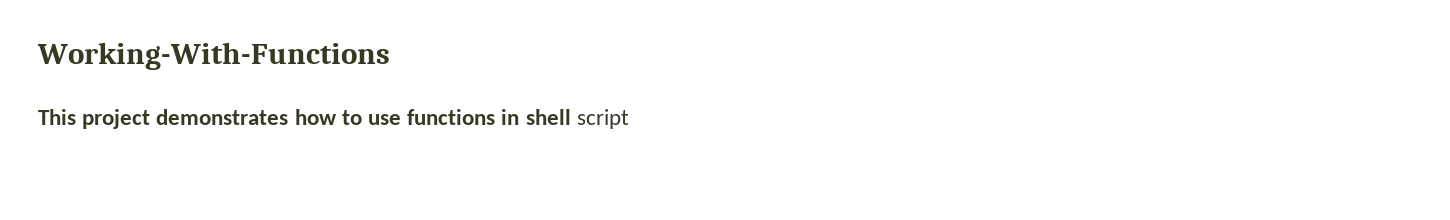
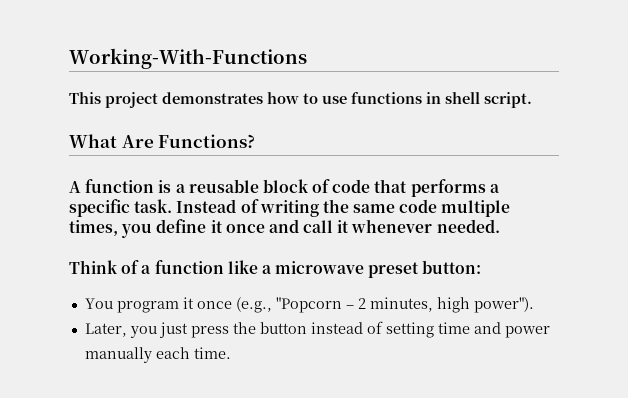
[576,109,629,129] script -> [484,92,532,108] [69,134,256,148] [69,179,500,197] [69,199,511,217] [69,219,500,238] [69,260,482,278] [84,297,534,313] [84,321,550,338] [84,347,231,363] script. // What Are Functions? // A function is a reusable block of code that performs a specific task. Instead of writing the same code multiple times, you define it once and call it whenever needed. // Think of a function like a microwave preset button: // You program it once (e.g., "Popcorn – 2 minutes, high power"). // Later, you just press the button instead of setting time and power manually each time.

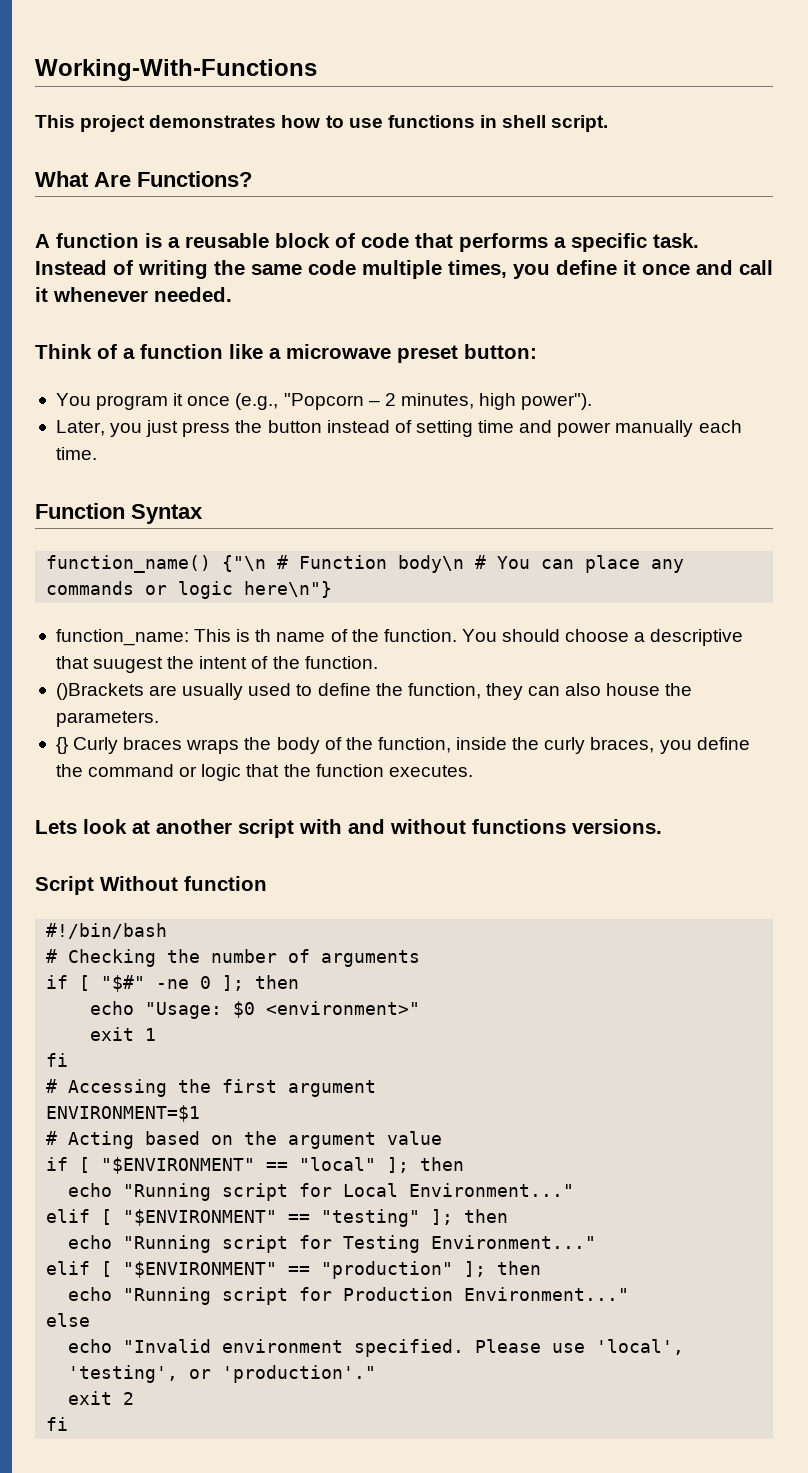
(231, 353) none -> [35,503,203,524] [46,555,685,573] [46,581,333,599] [55,629,744,646] [55,656,378,673] [55,683,693,700] [55,711,159,727] [55,737,750,754] [55,764,473,781] [35,819,662,838] [35,876,267,895] [46,923,168,939] [46,949,421,967] [46,975,300,992] [90,1001,421,1019] [90,1027,157,1041] [46,1053,69,1067] [46,1079,377,1097] [46,1105,201,1122] [46,1131,443,1149] [46,1157,465,1174] [68,1183,575,1201] [46,1209,509,1227] [68,1235,597,1253] [46,1261,542,1279] [68,1287,630,1305] [46,1313,91,1327] [68,1339,685,1357] [68,1365,377,1383] [68,1391,135,1405] [46,1417,69,1431] // Function Syntax // function_name() {"\n # Function body\n # You can place any commands or logic here\n"} // function_name: This is th name of the function. You should choose a descriptive that suugest the intent of the function. // ()Brackets are usually used to define the function, they can also house the parameters. // {} Curly braces wraps the body of the function, inside the curly braces, you define the command or logic that the function executes. // Lets look at another script with and without functions versions. // Script Without function // #!/bin/bash // # Checking the number of arguments // if [ "$#" -ne 0 ]; then // echo "Usage: $0 <environment>" // exit 1 // fi // # Accessing the first argument // ENVIRONMENT=$1 // # Acting based on the argument value // if [ "$ENVIRONMENT" == "local" ]; then // echo "Running script for Local Environment..." // elif [ "$ENVIRONMENT" == "testing" ]; then // echo "Running script for Testing Environment..." // elif [ "$ENVIRONMENT" == "production" ]; then // echo "Running script for Production Environment..." // else // echo "Invalid environment specified. Please use 'local', 'testing', or 'production'." // exit 2 // fi

